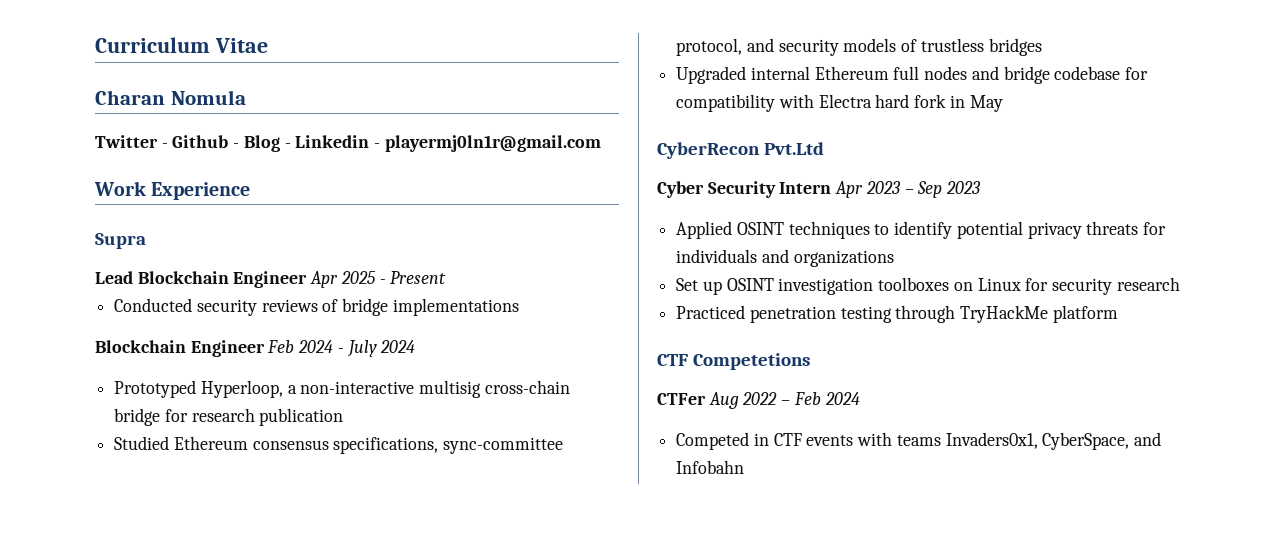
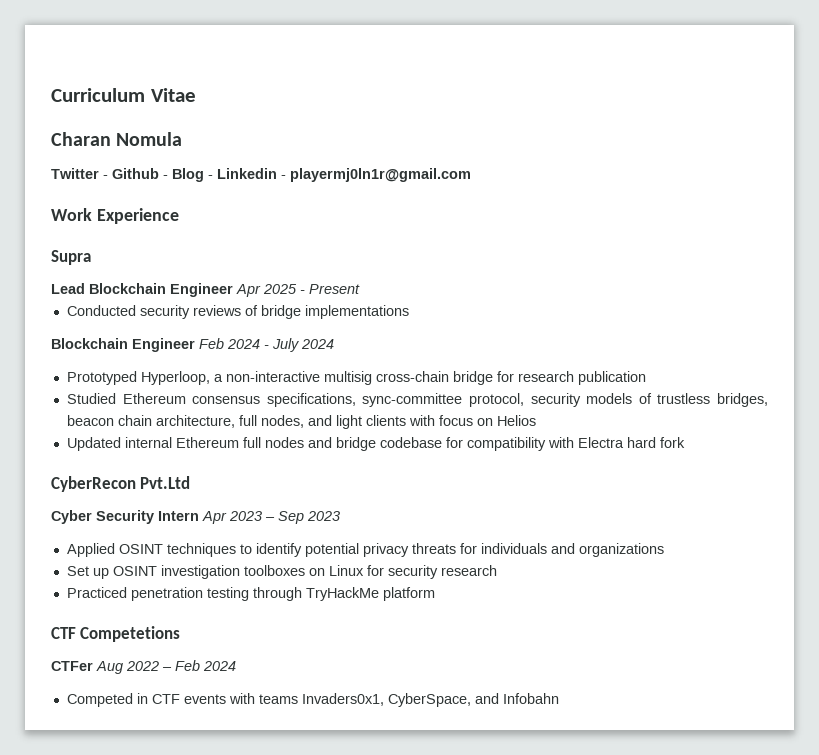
[746,38,774,52] and -> (524, 400) none
[988,38,1042,56] [676,66,747,84] bridges // Upgraded -> [717,393,769,407] [66,415,536,429] [66,437,121,451] bridges, beacon chain architecture, full nodes, and light clients with focus on Helios // Updated
[949,95,1003,112] in May -> (685, 442) none

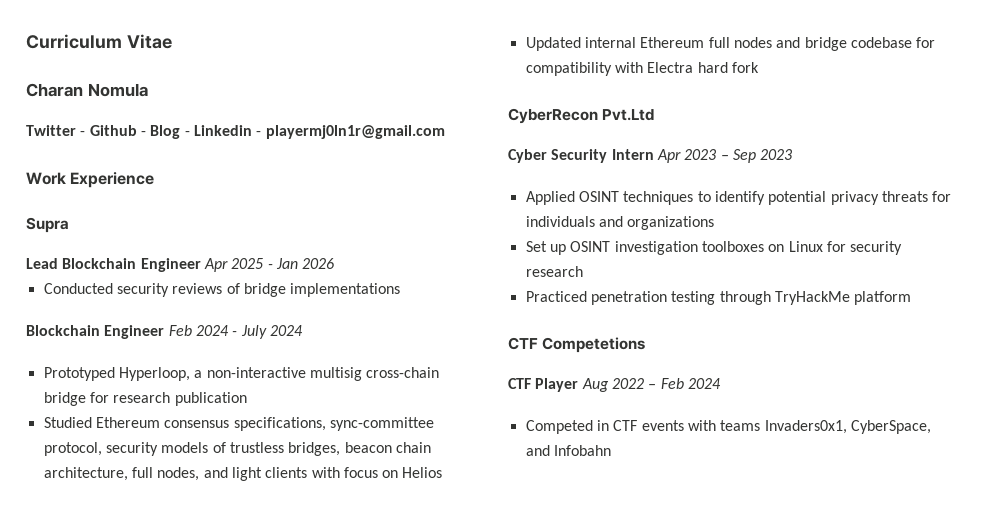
[309,284,360,294] Present -> [275,258,335,269] Jan 2026
[51,661,93,671] CTFer -> [508,378,579,392] CTF Player

